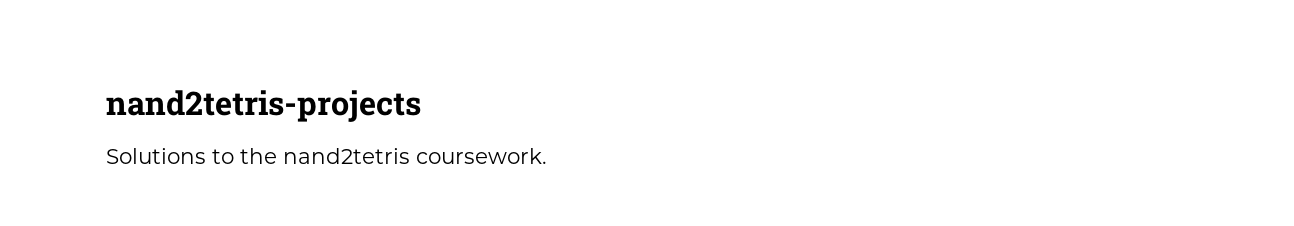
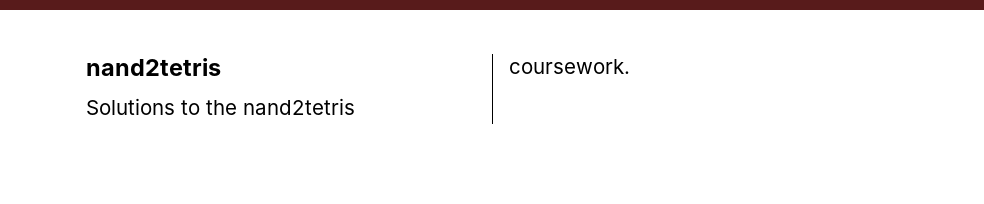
[106,90,421,122] nand2tetris-projects -> [86,58,221,76] nand2tetris

